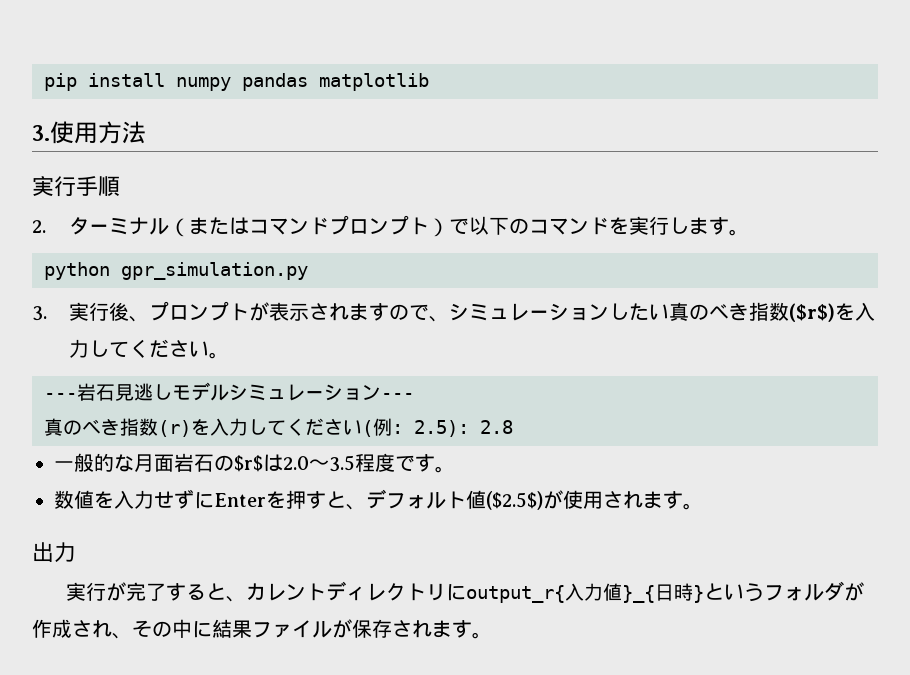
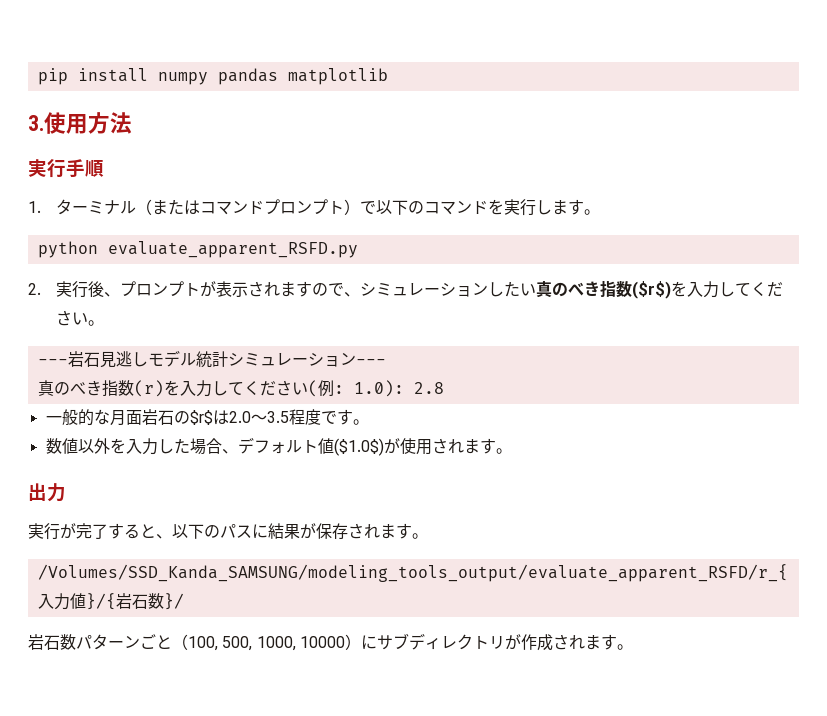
[32,220,46,233] 2. -> [28,201,41,213] 1.
[121,262,308,280] [32,306,47,321] gpr_simulation.py // 3. -> [107,241,358,258] [28,283,41,295] evaluate_apparent_RSFD.py // 2.
(229, 392) none -> [195,351,228,368] 統計
[414,420,469,437] 2.5): -> [353,380,404,397] 1.0):
[94,489,346,509] を入力せずにEnterを押すと -> [77,438,222,455] 以外を入力した場合
[486,491,543,510] ($2.5$) -> [333,438,384,456] ($1.0$)
[245,581,864,603] [32,619,392,639] カレントディレクトリにoutput_r{入力値}_{日時}というフォルダが作成され、その中に結果ファイルが保存 -> [172,523,428,539] [37,564,788,582] [37,593,184,610] [28,633,553,651] 以下のパスに結果が保存されます。 // /Volumes/SSD_Kanda_SAMSUNG/modeling_tools_output/evaluate_apparent_RSFD/r_{入力値}/{岩石数}/ // 岩石数パターンごと（100, 500, 1000, 10000）にサブディレクトリが作成

